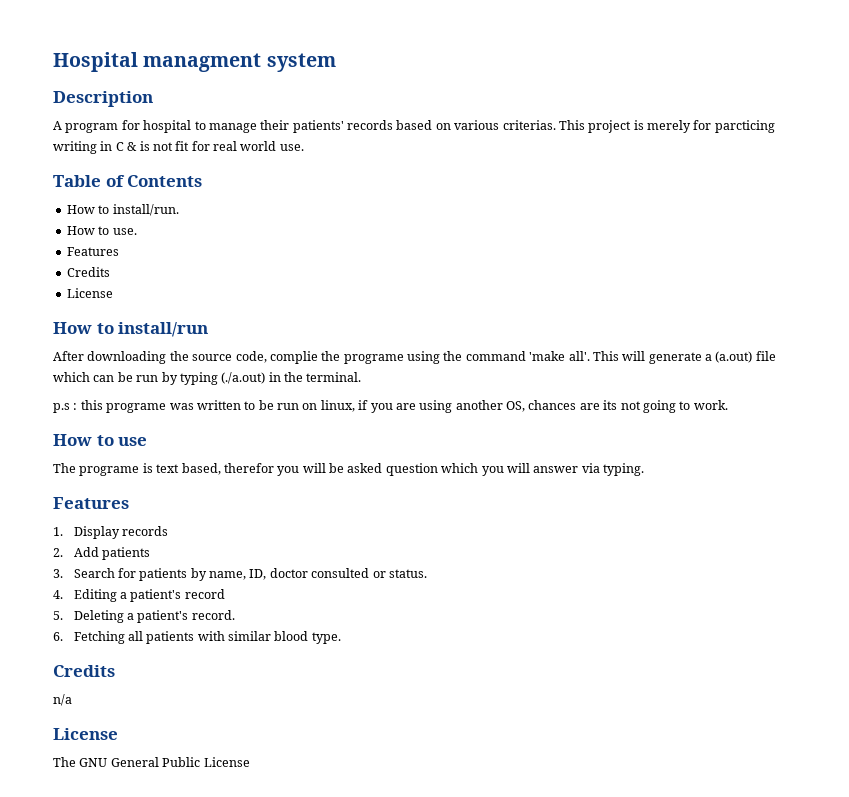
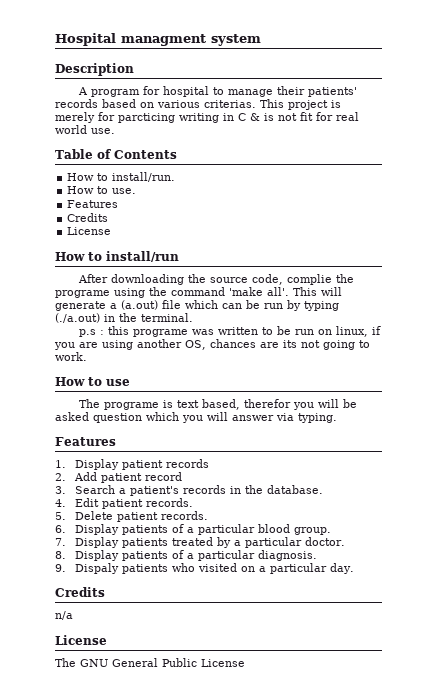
(120, 532) none -> [122,460,164,470] patient
[101,547,150,560] patients -> [101,472,183,483] patient record
[117,568,427,581] [53,589,225,602] [53,610,235,623] [53,631,341,644] for patients by name, ID, doctor consulted or status. // 4. Editing a patient's record // 5. Deleting a patient's record. // 6. Fetching all patients with similar blood type. -> [119,485,324,496] [55,498,194,509] [55,511,209,522] [55,524,332,535] [55,537,346,548] [55,550,318,561] [55,563,355,574] a patient's records in the database. // 4. Edit patient records. // 5. Delete patient records. // 6. Display patients of a particular blood group. // 7. Display patients treated by a particular doctor. // 8. Display patients of a particular diagnosis. // 9. Dispaly patients who visited on a particular day.

